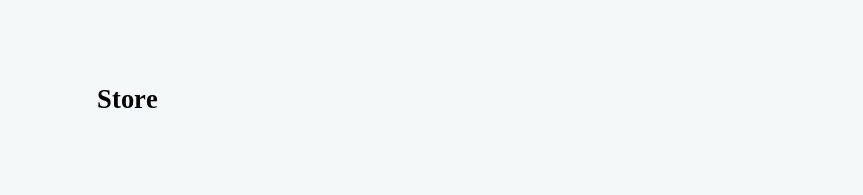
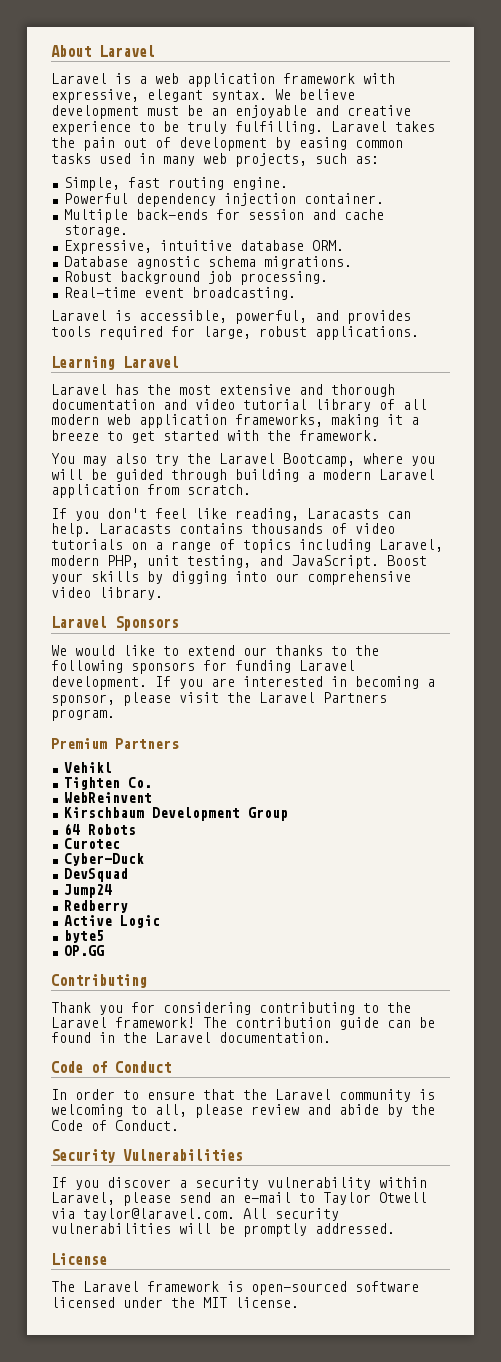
[97,90,158,108] Store -> [51,45,155,57] [51,73,395,87] [51,89,355,103] [51,105,411,119] [51,121,435,135] [51,137,403,151] [51,153,379,167] [63,177,288,191] [63,193,384,207] [63,209,384,223] [63,225,128,237] [63,240,344,254] [63,256,352,269] [63,271,328,285] [63,287,296,300] [51,310,411,324] [51,326,419,340] [51,356,179,370] [51,384,395,397] [51,399,427,412] [51,414,419,428] [51,430,379,443] [51,453,435,467] [51,469,435,482] [51,484,251,498] [51,508,411,521] [51,523,395,537] [51,539,443,553] [51,555,427,569] [51,571,411,585] [51,587,163,600] [51,616,179,631] [51,645,379,656] [51,660,355,674] [51,676,435,690] [51,692,387,706] [51,709,115,721] [51,738,179,749] [63,762,112,773] [63,777,152,790] [63,792,152,803] [63,807,288,821] [63,823,136,835] [63,838,120,849] [63,853,144,866] [63,868,128,882] [63,884,112,898] [63,900,128,913] [63,915,160,928] [63,930,104,943] [63,945,104,956] [51,974,147,988] [51,1002,411,1015] [51,1017,435,1030] [51,1032,331,1043] [51,1061,171,1073] [51,1089,435,1102] [51,1104,435,1118] [51,1120,179,1131] [51,1149,243,1163] [51,1177,427,1190] [51,1192,427,1206] [51,1208,339,1221] [51,1223,395,1237] [51,1253,107,1265] [51,1281,419,1295] [51,1297,299,1308] About Laravel // Laravel is a web application framework with expressive, elegant syntax. We believe development must be an enjoyable and creative experience to be truly fulfilling. Laravel takes the pain out of development by easing common tasks used in many web projects, such as: // Simple, fast routing engine. // Powerful dependency injection container. // Multiple back-ends for session and cache storage. // Expressive, intuitive database ORM. // Database agnostic schema migrations. // Robust background job processing. // Real-time event broadcasting. // Laravel is accessible, powerful, and provides tools required for large, robust applications. // Learning Laravel // Laravel has the most extensive and thorough documentation and video tutorial library of all modern web application frameworks, making it a breeze to get started with the framework. // You may also try the Laravel Bootcamp, where you will be guided through building a modern Laravel application from scratch. // If you don't feel like reading, Laracasts can help. Laracasts contains thousands of video tutorials on a range of topics including Laravel, modern PHP, unit testing, and JavaScript. Boost your skills by digging into our comprehensive video library. // Laravel Sponsors // We would like to extend our thanks to the following sponsors for funding Laravel development. If you are interested in becoming a sponsor, please visit the Laravel Partners program. // Premium Partners // Vehikl // Tighten Co. // WebReinvent // Kirschbaum Development Group // 64 Robots // Curotec // Cyber-Duck // DevSquad // Jump24 // Redberry // Active Logic // byte5 // OP.GG // Contributing // Thank you for considering contributing to the Laravel framework! The contribution guide can be found in the Laravel documentation. // Code of Conduct // In order to ensure that the Laravel community is welcoming to all, please review and abide by the Code of Conduct. // Security Vulnerabilities // If you discover a security vulnerability within Laravel, please send an e-mail to Taylor Otwell via taylor@laravel.com. All security vulnerabilities will be promptly addressed. // License // The Laravel framework is open-sourced software licensed under the MIT license.

